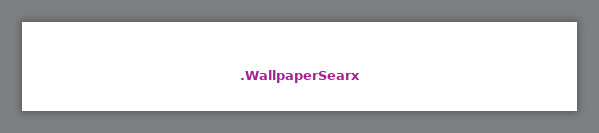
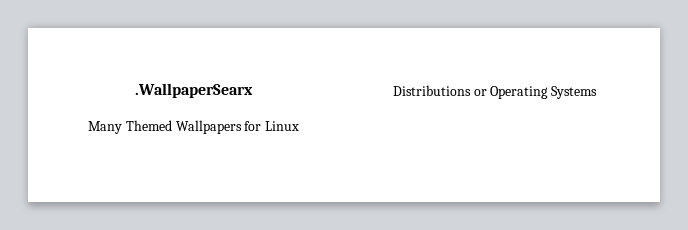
(360, 76) none -> [87,120,300,134] [392,85,598,99] // Many Themed Wallpapers for Linux Distributions or Operating Systems

